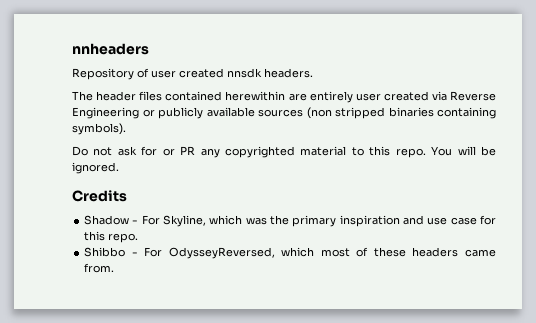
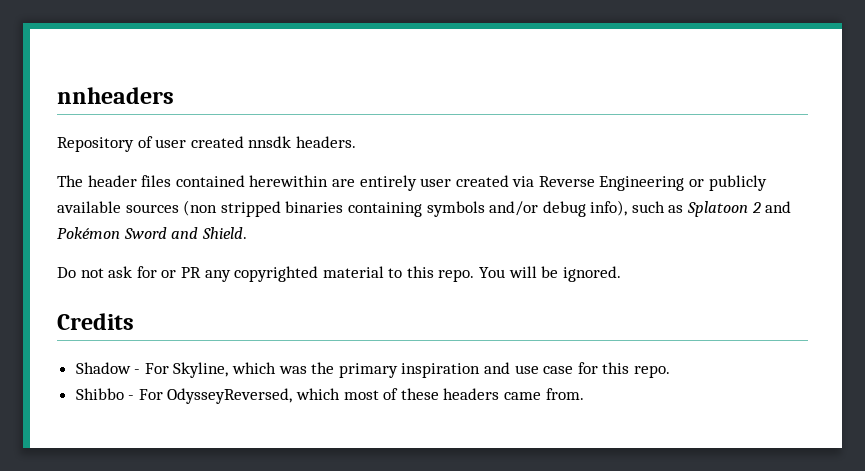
[72,123,126,135] symbols). -> [426,200,792,217] [57,227,247,239] symbols and/or debug info), such as Splatoon 2 and Pokémon Sword and Shield.

